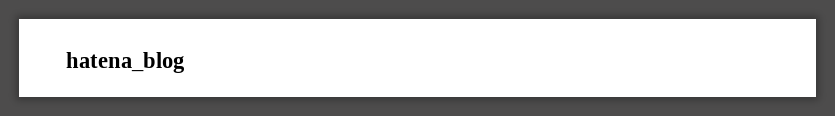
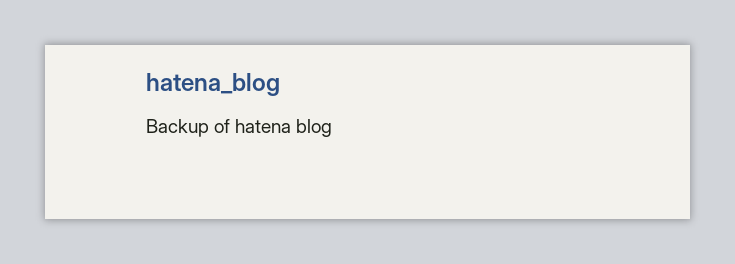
(185, 62) none -> [146,119,333,137] // Backup of hatena blog

